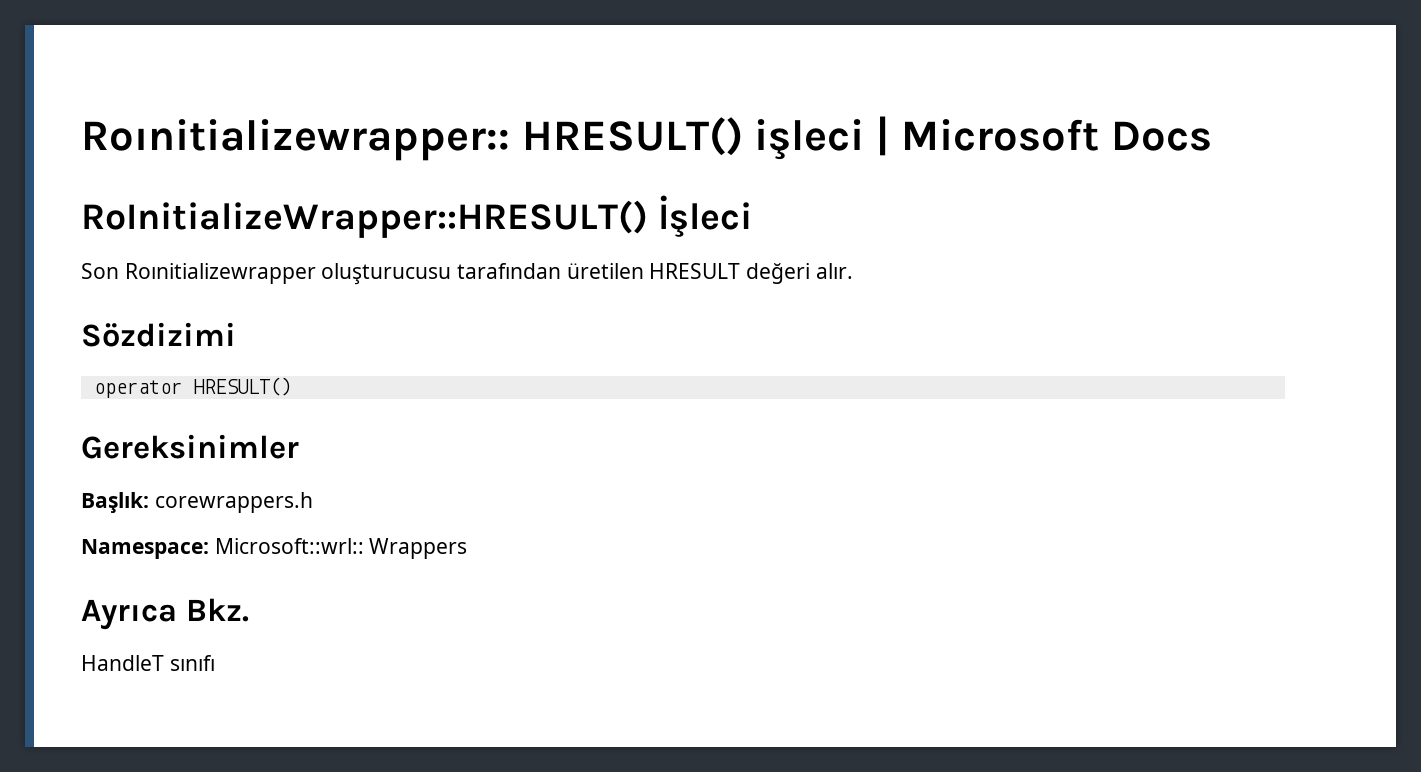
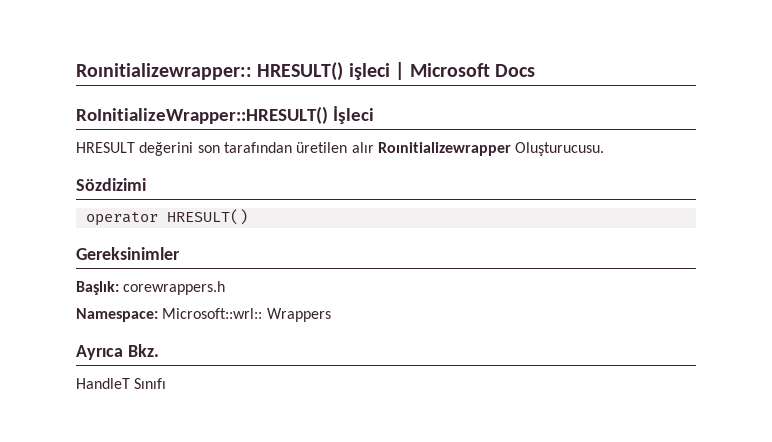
[81,263,853,285] Son Roınitializewrapper oluşturucusu tarafından üretilen HRESULT değeri alır. -> [76,142,605,156] HRESULT değerini son tarafından üretilen alır Roınitializewrapper Oluşturucusu.
[169,655,215,671] sınıfı -> [134,378,167,389] Sınıfı

